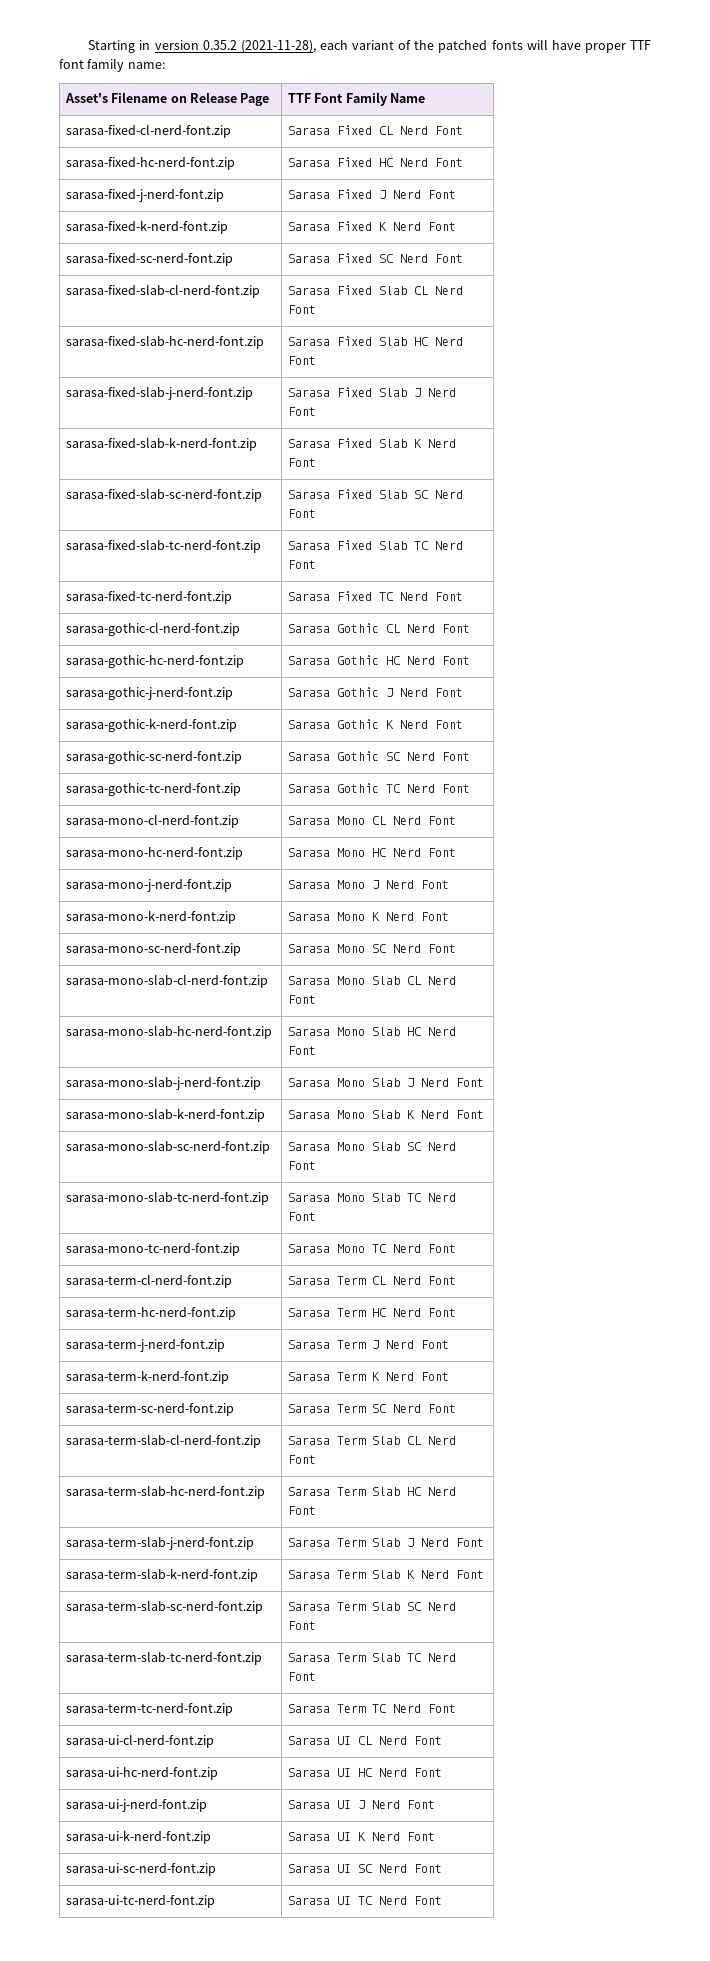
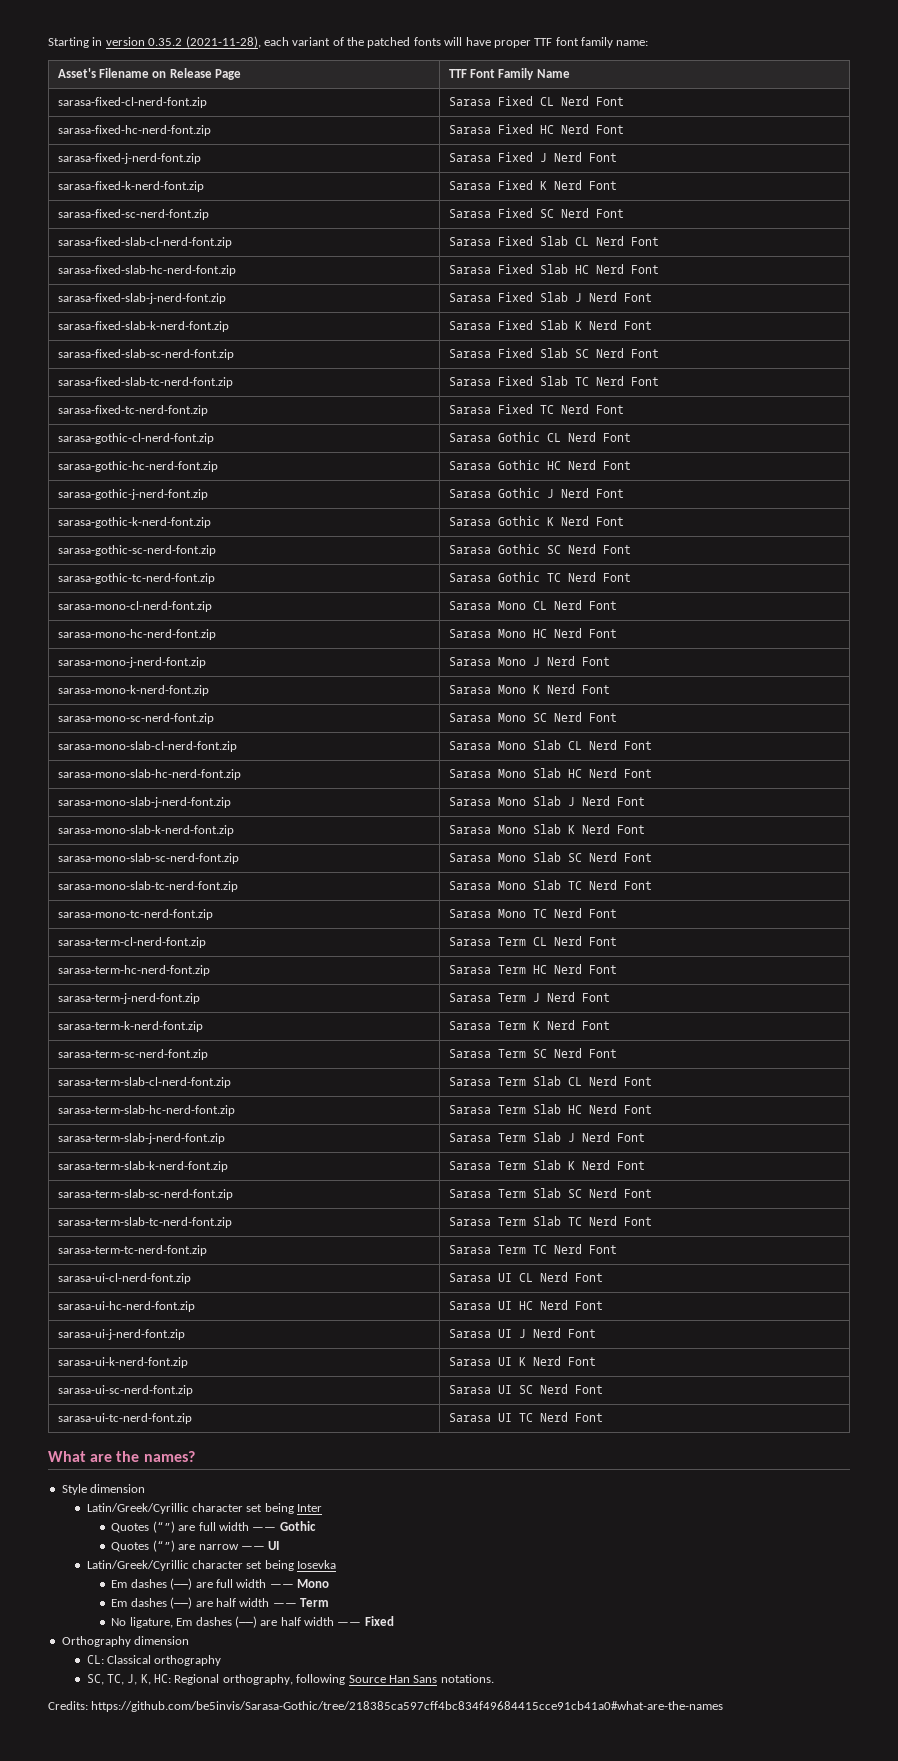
(442, 1900) none -> [48,1451,195,1462] [61,1484,146,1495] [86,1503,323,1514] [111,1521,316,1533] [111,1540,280,1552] [86,1560,337,1571] [111,1578,330,1590] [111,1597,330,1609] [111,1616,394,1628] [61,1636,190,1647] [86,1655,222,1666] [86,1674,494,1685] [48,1701,724,1712] // What are the names? // Style dimension // Latin/Greek/Cyrillic character set being Inter // Quotes (“”) are full width —— Gothic // Quotes (“”) are narrow —— UI // Latin/Greek/Cyrillic character set being Iosevka // Em dashes (——) are full width —— Mono // Em dashes (——) are half width —— Term // No ligature, Em dashes (——) are half width —— Fixed // Orthography dimension // CL: Classical orthography // SC, TC, J, K, HC: Regional orthography, following Source Han Sans notations. // Credits: https://github.com/be5invis/Sarasa-Gothic/tree/218385ca597cff4bc834f49684415cce91cb41a0#what-are-the-names

